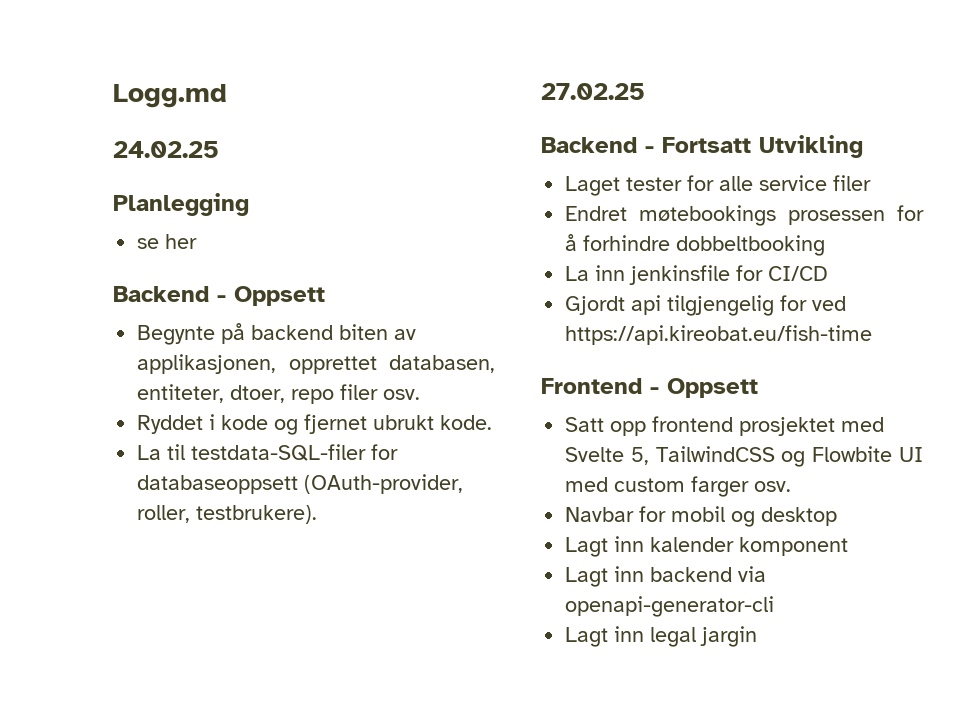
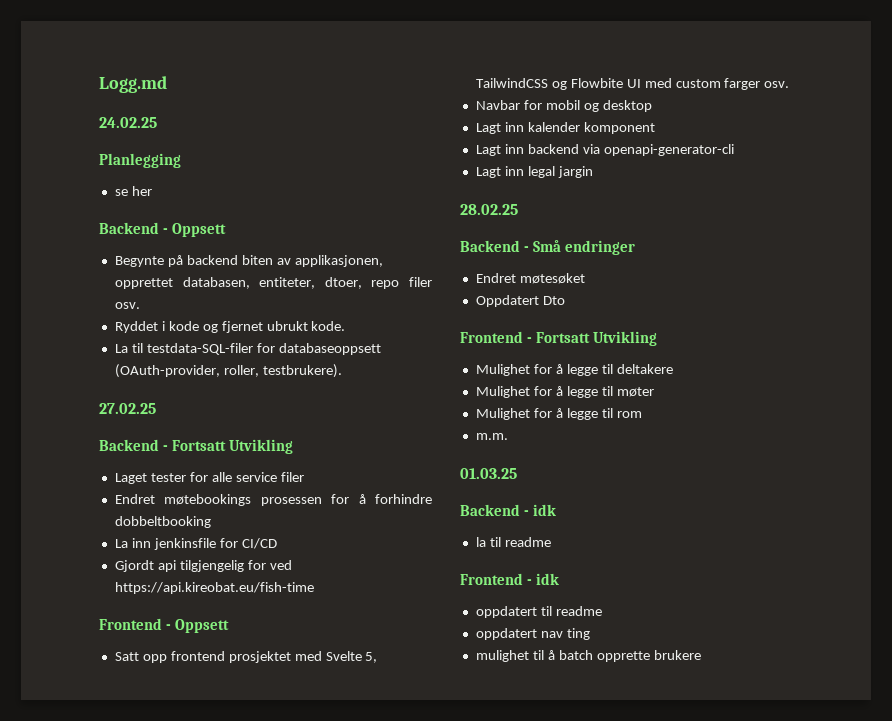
(758, 636) none -> [460,204,518,215] [460,240,636,255] [475,273,585,284] [475,295,565,307] [460,331,658,346] [475,364,673,376] [475,386,654,398] [475,408,642,420] [475,433,508,440] [460,468,517,479] [460,504,557,516] [475,537,551,547] [460,573,560,585] [475,606,602,618] [475,628,590,640] [475,650,701,662] // 28.02.25 // Backend - Små endringer // Endret møtesøket // Oppdatert Dto // Frontend - Fortsatt Utvikling // Mulighet for å legge til deltakere // Mulighet for å legge til møter // Mulighet for å legge til rom // m.m. // 01.03.25 // Backend - idk // la til readme // Frontend - idk // oppdatert til readme // oppdatert nav ting // mulighet til å batch opprette brukere

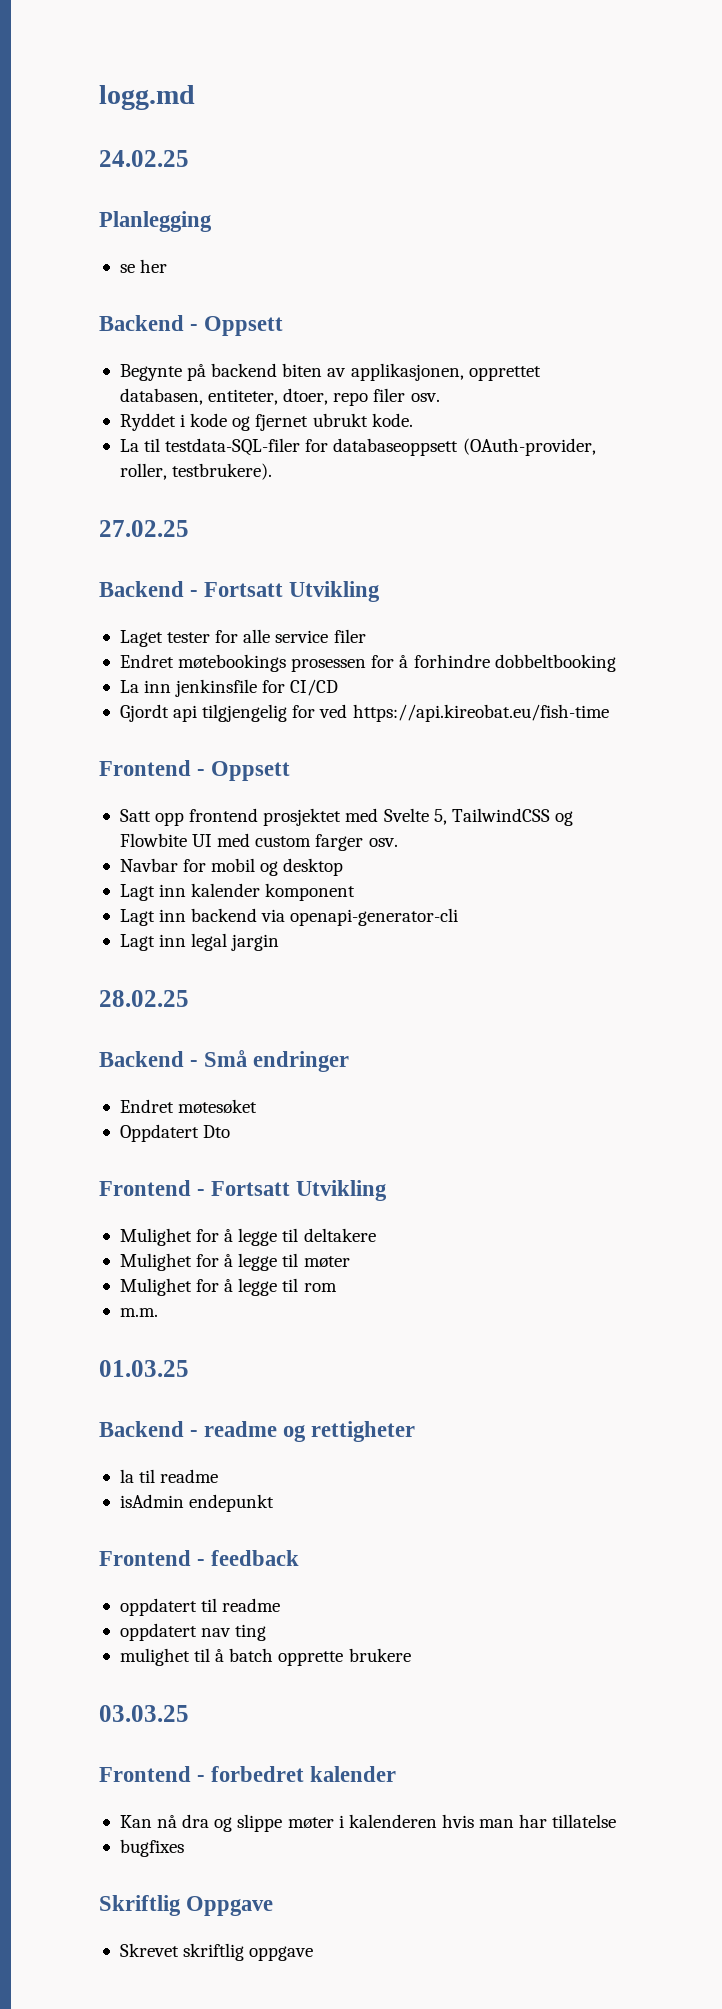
[99,76,167,93] Logg.md -> [99,85,195,110] logg.md
[533,504,557,516] idk -> [204,1421,416,1442] readme og rettigheter
[460,573,560,585] // Frontend - idk -> [119,1494,275,1512] [99,1550,300,1566] // isAdmin endepunkt // Frontend - feedback
(701, 655) none -> [99,1705,189,1722] [99,1766,397,1782] [119,1814,617,1832] [119,1839,184,1857] [99,1895,274,1916] [119,1943,314,1961] // 03.03.25 // Frontend - forbedret kalender // Kan nå dra og slippe møter i kalenderen hvis man har tillatelse // bugfixes // Skriftlig Oppgave // Skrevet skriftlig oppgave

